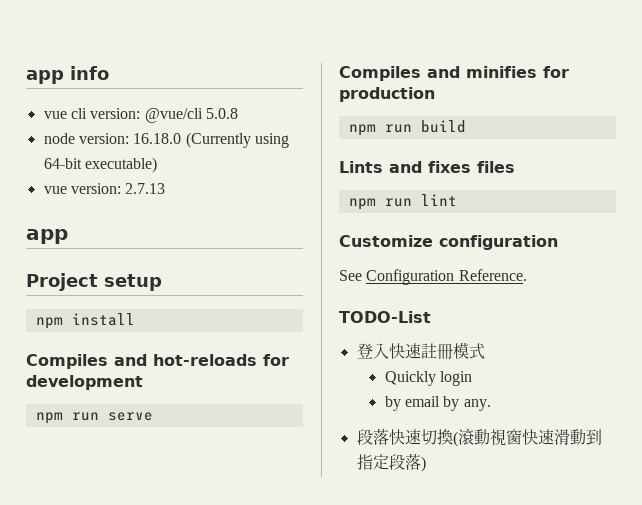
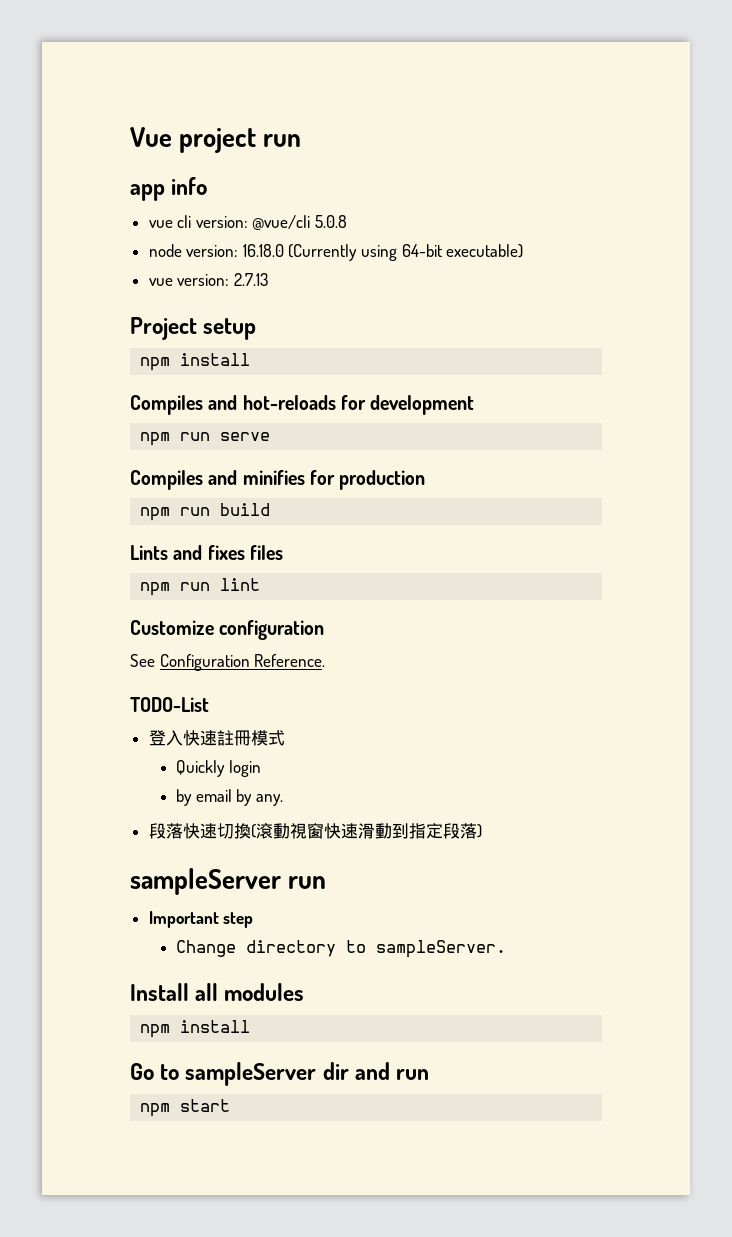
(26, 77) none -> [130,127,302,153] Vue project run //
[26,229,68,244] // app -> (268, 279) none
(426, 464) none -> [130,868,327,895] [148,911,254,928] [176,940,507,958] [130,983,305,1001] [140,1020,251,1038] [130,1062,430,1086] [140,1099,231,1117] // sampleServer run // Important step // Change directory to sampleServer. // Install all modules // npm install // Go to sampleServer dir and run // npm start

